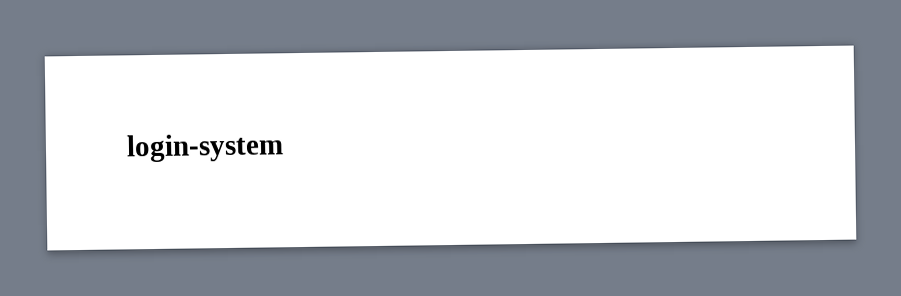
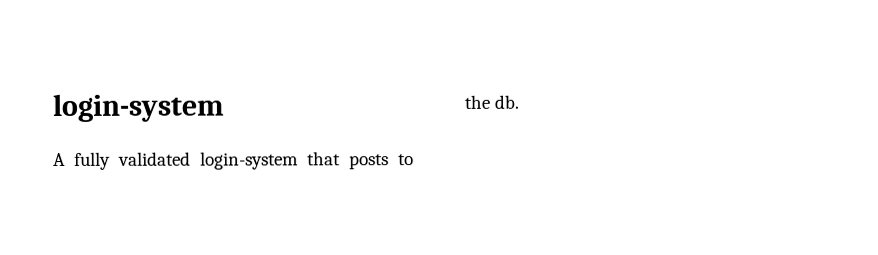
[126,133,284,163] login-system -> [52,93,224,123] [53,151,414,170] [464,94,520,109] login-system // A fully validated login-system that posts to the db.

